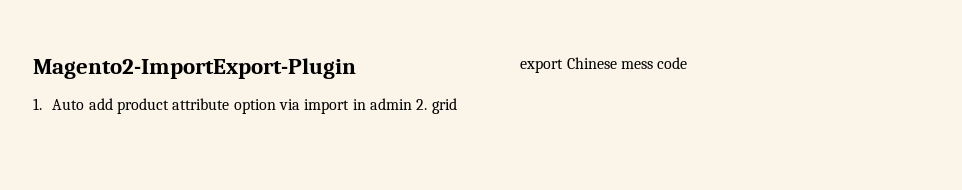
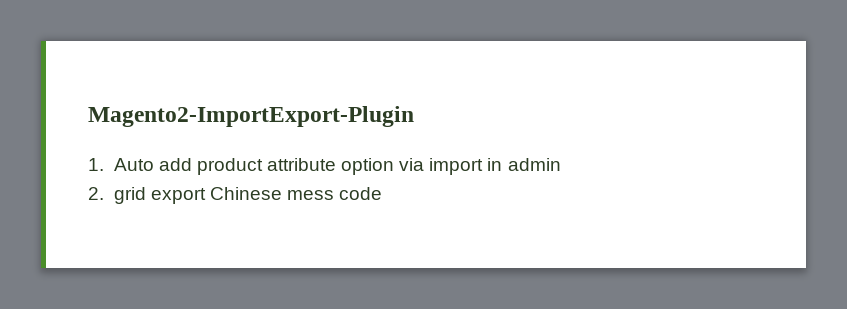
(412, 104) none -> (561, 164) //

